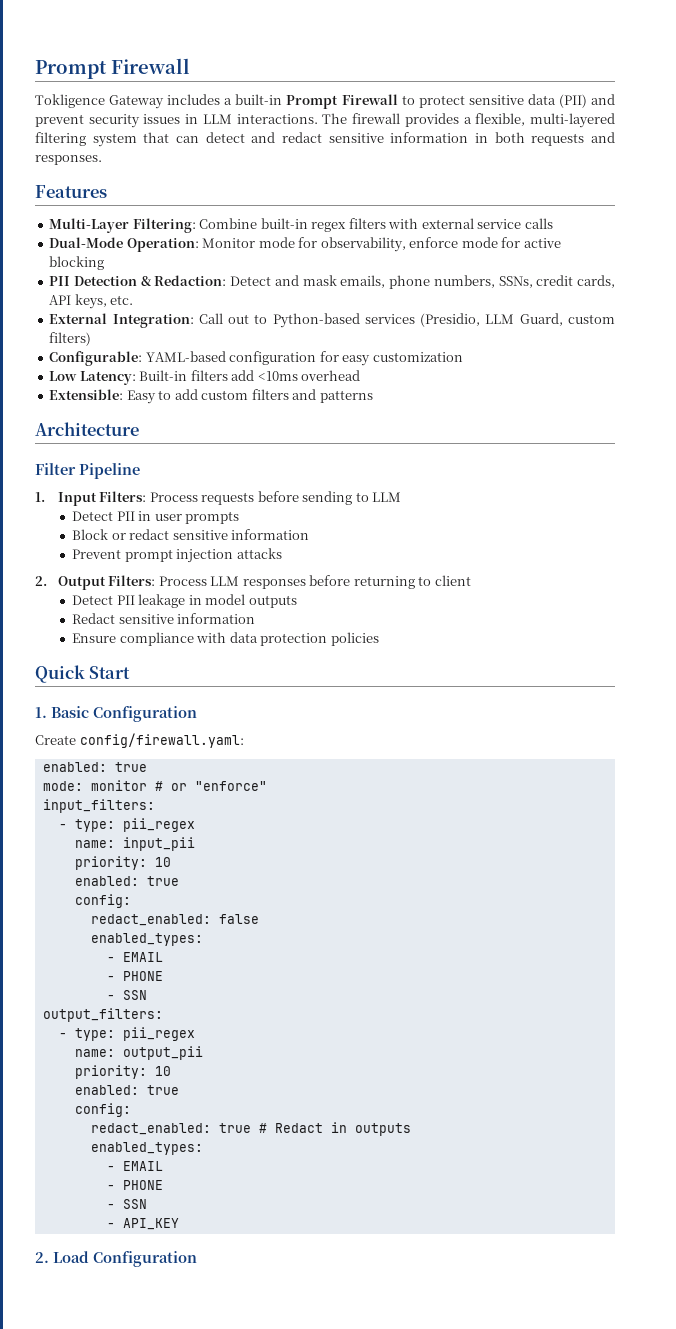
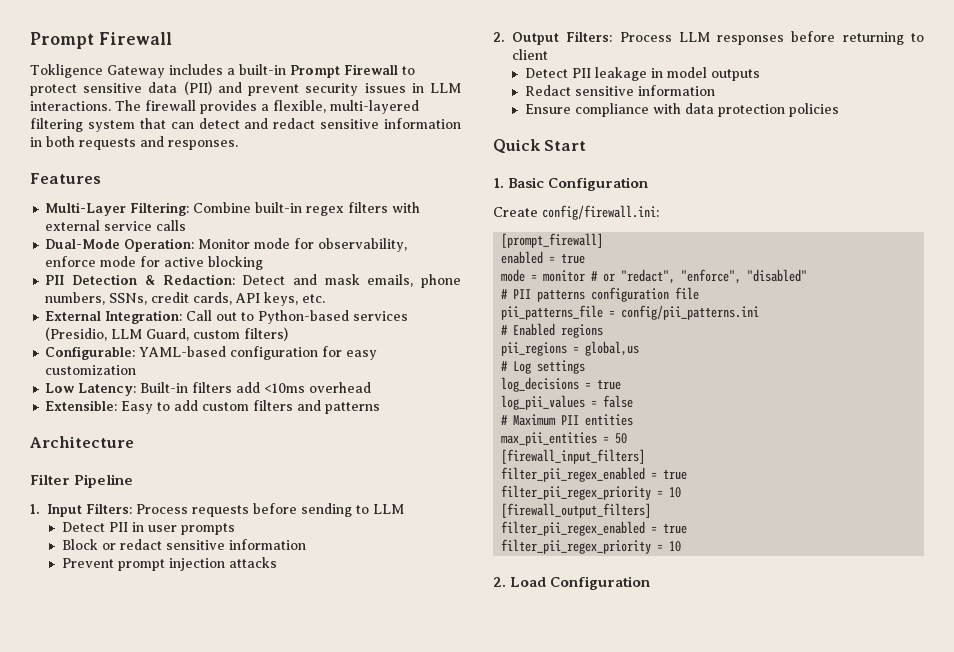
[79,733,244,748] [42,762,147,772] [42,781,83,791] config/firewall.yaml: // enabled: true // mode: -> [542,205,659,220] [501,233,604,248] [501,251,586,264] [501,269,538,282] config/firewall.ini: // [prompt_firewall] // enabled = true // mode =
[194,781,267,791] [42,799,155,813] [58,818,195,832] [74,837,195,851] [74,856,171,870] [74,876,179,886] [74,894,131,908] [90,914,259,926] [90,933,203,946] [106,952,163,962] [106,971,163,981] [106,990,147,1000] [42,1008,163,1022] [58,1027,195,1041] [74,1046,203,1060] [74,1065,171,1079] [74,1085,179,1095] [74,1103,131,1117] [90,1122,411,1136] [90,1142,203,1155] [106,1161,163,1171] [106,1180,163,1190] [106,1199,147,1209] [106,1218,179,1230] "enforce" // input_filters: // - type: pii_regex // name: input_pii // priority: 10 // enabled: true // config: // redact_enabled: false // enabled_types: // - EMAIL // - PHONE // - SSN // output_filters: // - type: pii_regex // name: output_pii // priority: 10 // enabled: true // config: // redact_enabled: true # Redact in outputs // enabled_types: // - EMAIL // - PHONE // - SSN // - API_KEY -> [621,269,808,284] [501,287,700,302] [501,305,760,320] [501,323,604,338] [501,341,640,356] [501,360,586,374] [501,377,622,392] [501,395,634,410] [501,414,634,426] [501,432,628,446] [501,449,646,464] [501,467,688,482] [501,485,682,500] [501,503,652,518] [501,521,688,536] [501,539,682,554] "redact", "enforce", "disabled" // # PII patterns configuration file // pii_patterns_file = config/pii_patterns.ini // # Enabled regions // pii_regions = global,us // # Log settings // log_decisions = true // log_pii_values = false // # Maximum PII entities // max_pii_entities = 50 // [firewall_input_filters] // filter_pii_regex_enabled = true // filter_pii_regex_priority = 10 // [firewall_output_filters] // filter_pii_regex_enabled = true // filter_pii_regex_priority = 10

